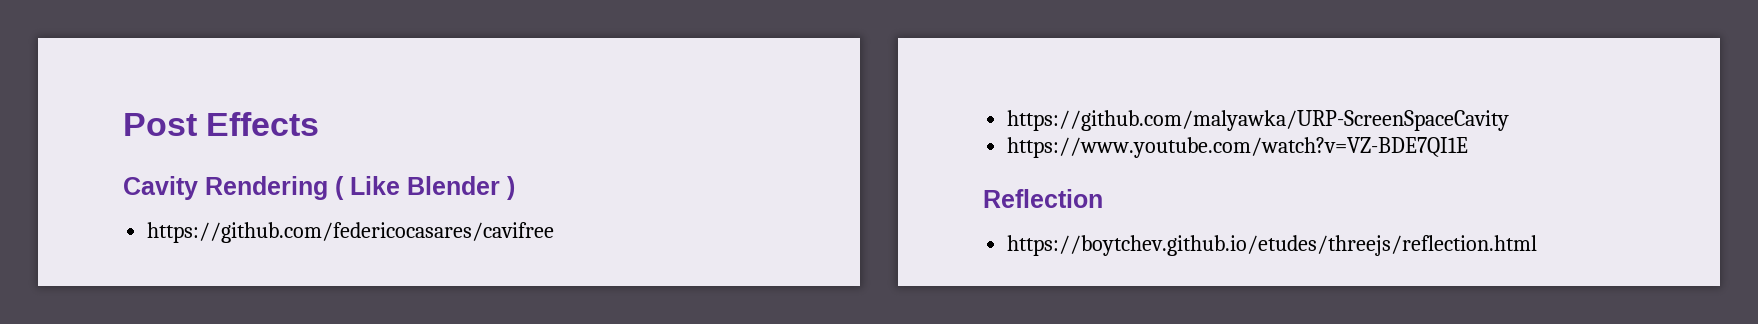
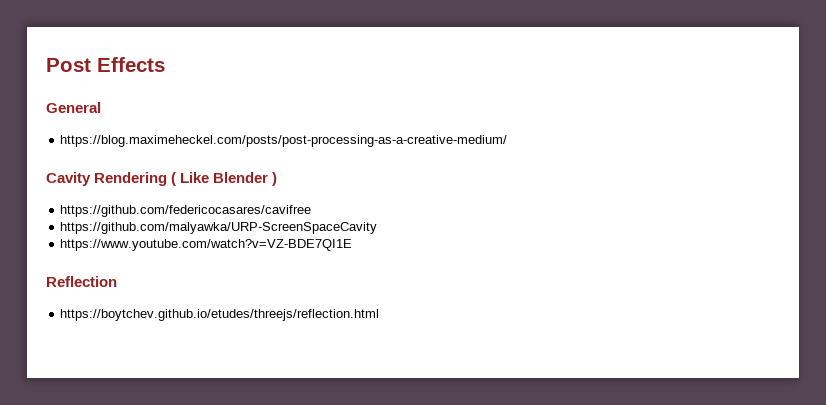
(320, 124) none -> [46,102,101,113] [60,135,508,147] // General // https://blog.maximeheckel.com/posts/post-processing-as-a-creative-medium/

